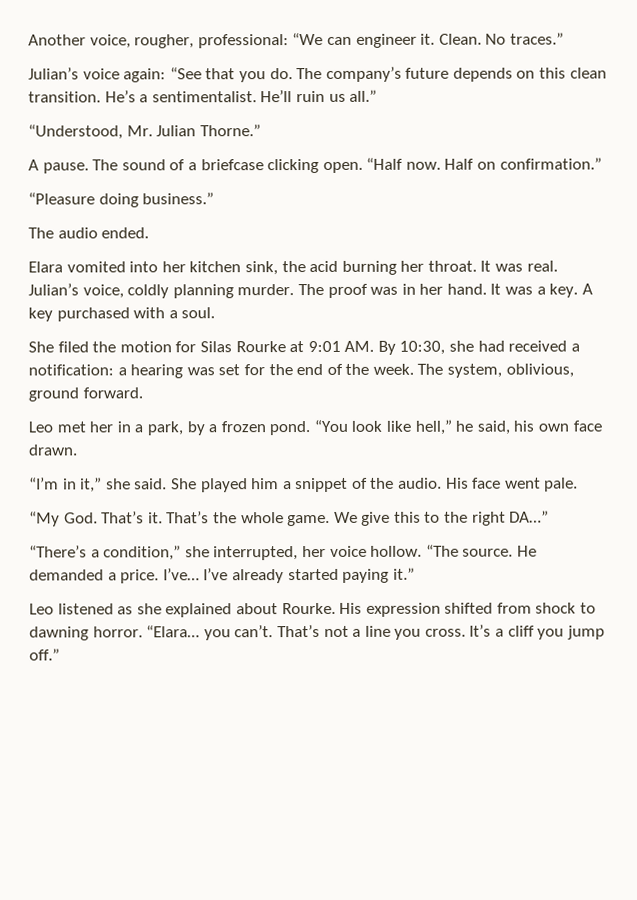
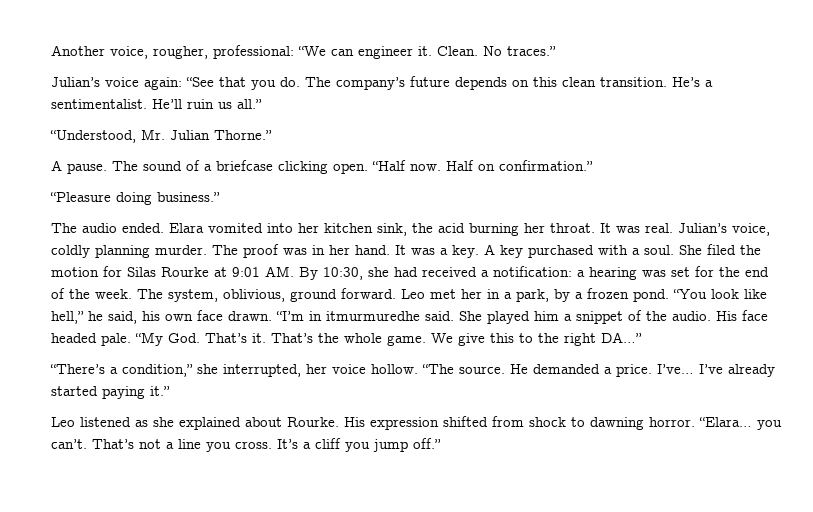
(150, 233) // -> (164, 228) none
(216, 313) // -> (674, 250) none
(143, 393) // -> (396, 293) none
(78, 450) // -> (272, 316) none
[80,477,131,493] it,” she -> [326,311,420,321] itmurmuredhe
[504,477,541,489] went -> [51,333,97,343] headed
(579, 484) // -> (131, 339) none

